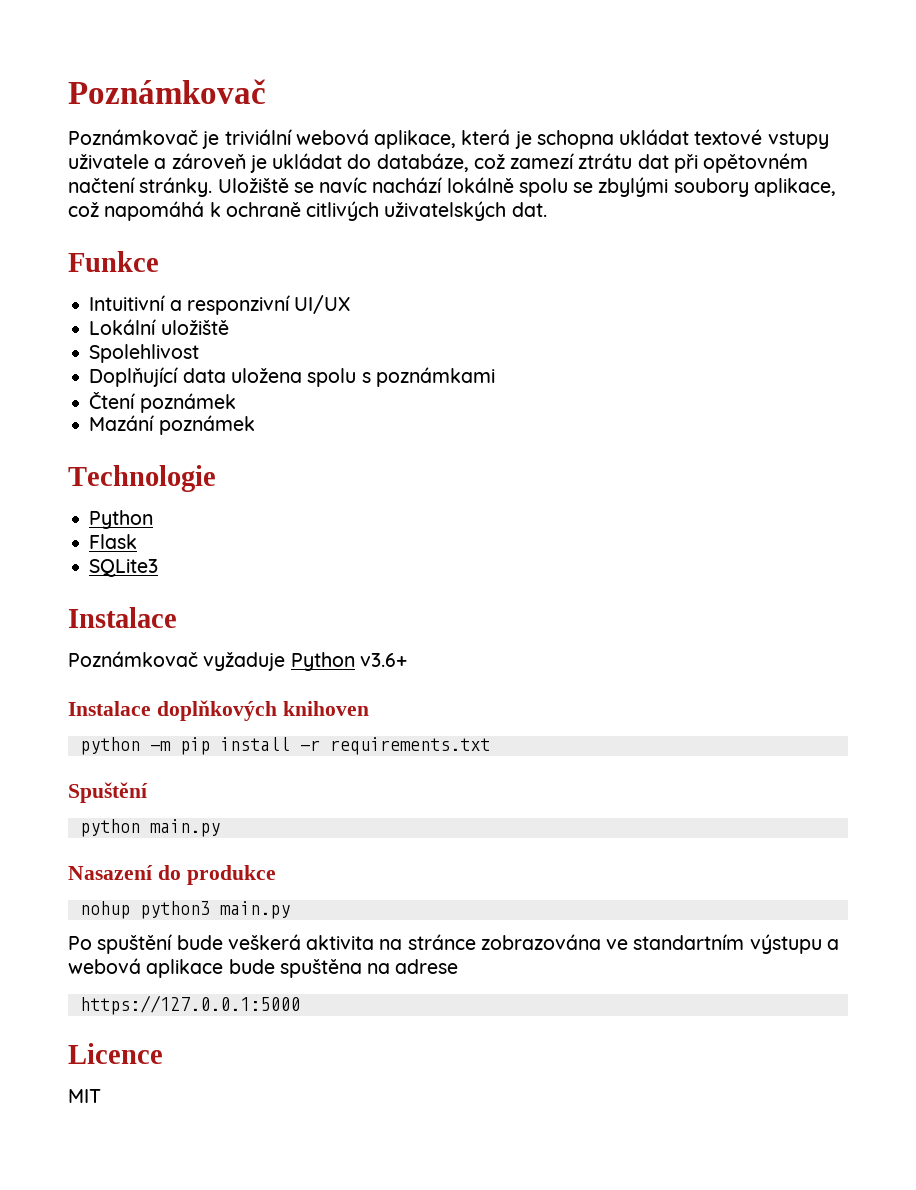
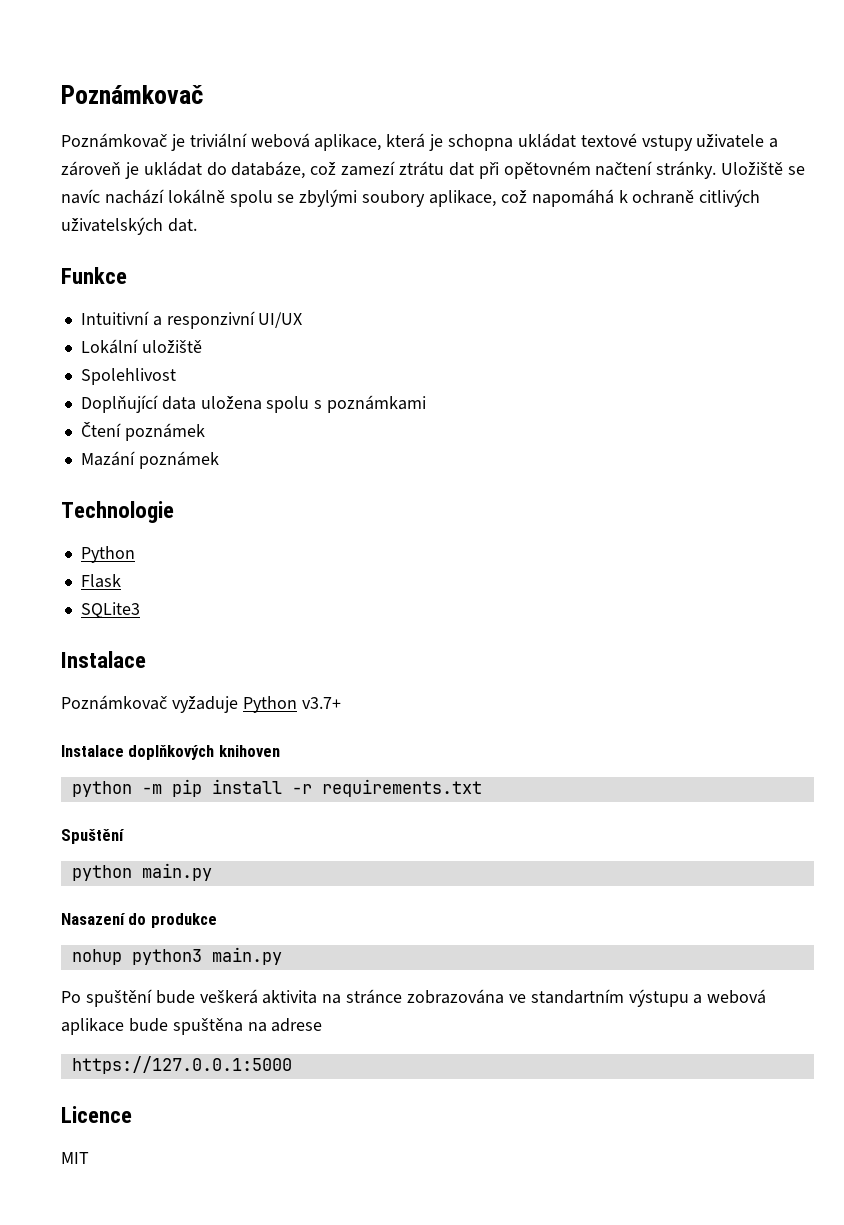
[359,653,407,667] v3.6+ -> [301,697,341,709] v3.7+

